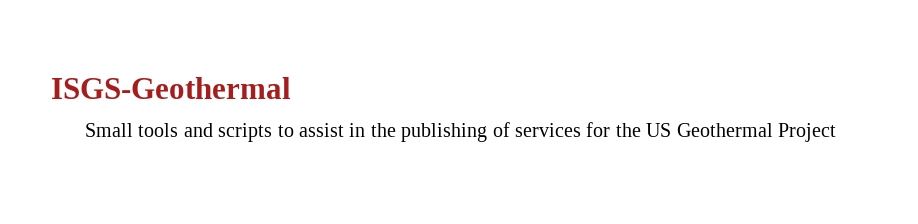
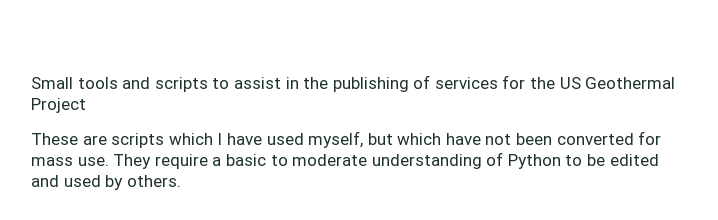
[51,77,291,99] ISGS-Geothermal // -> (31, 83) none
(836, 132) none -> [31,131,662,148] [31,152,659,169] [31,175,181,190] // These are scripts which I have used myself, but which have not been converted for mass use. They require a basic to moderate understanding of Python to be edited and used by others.

